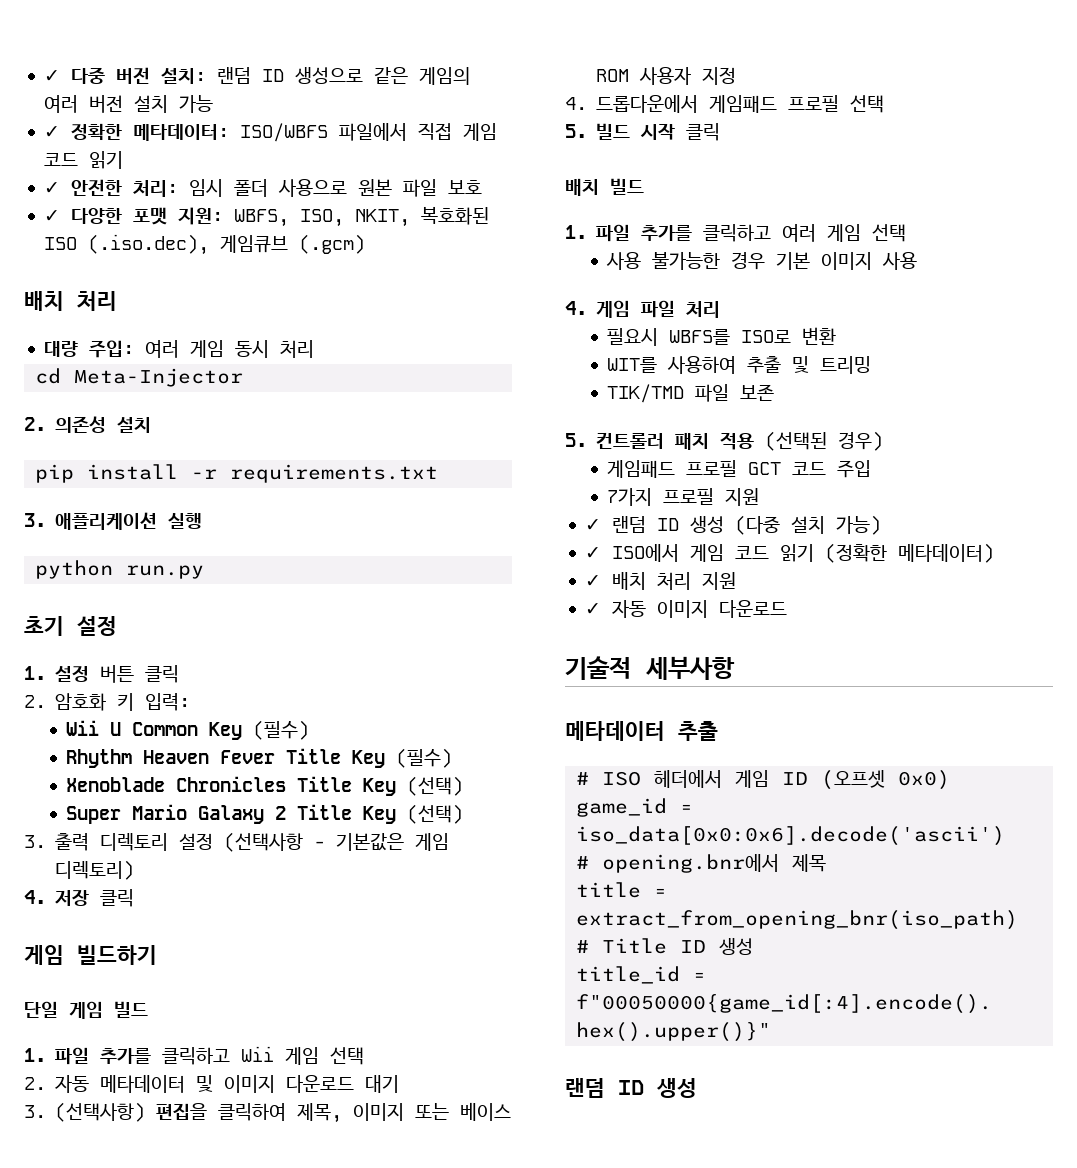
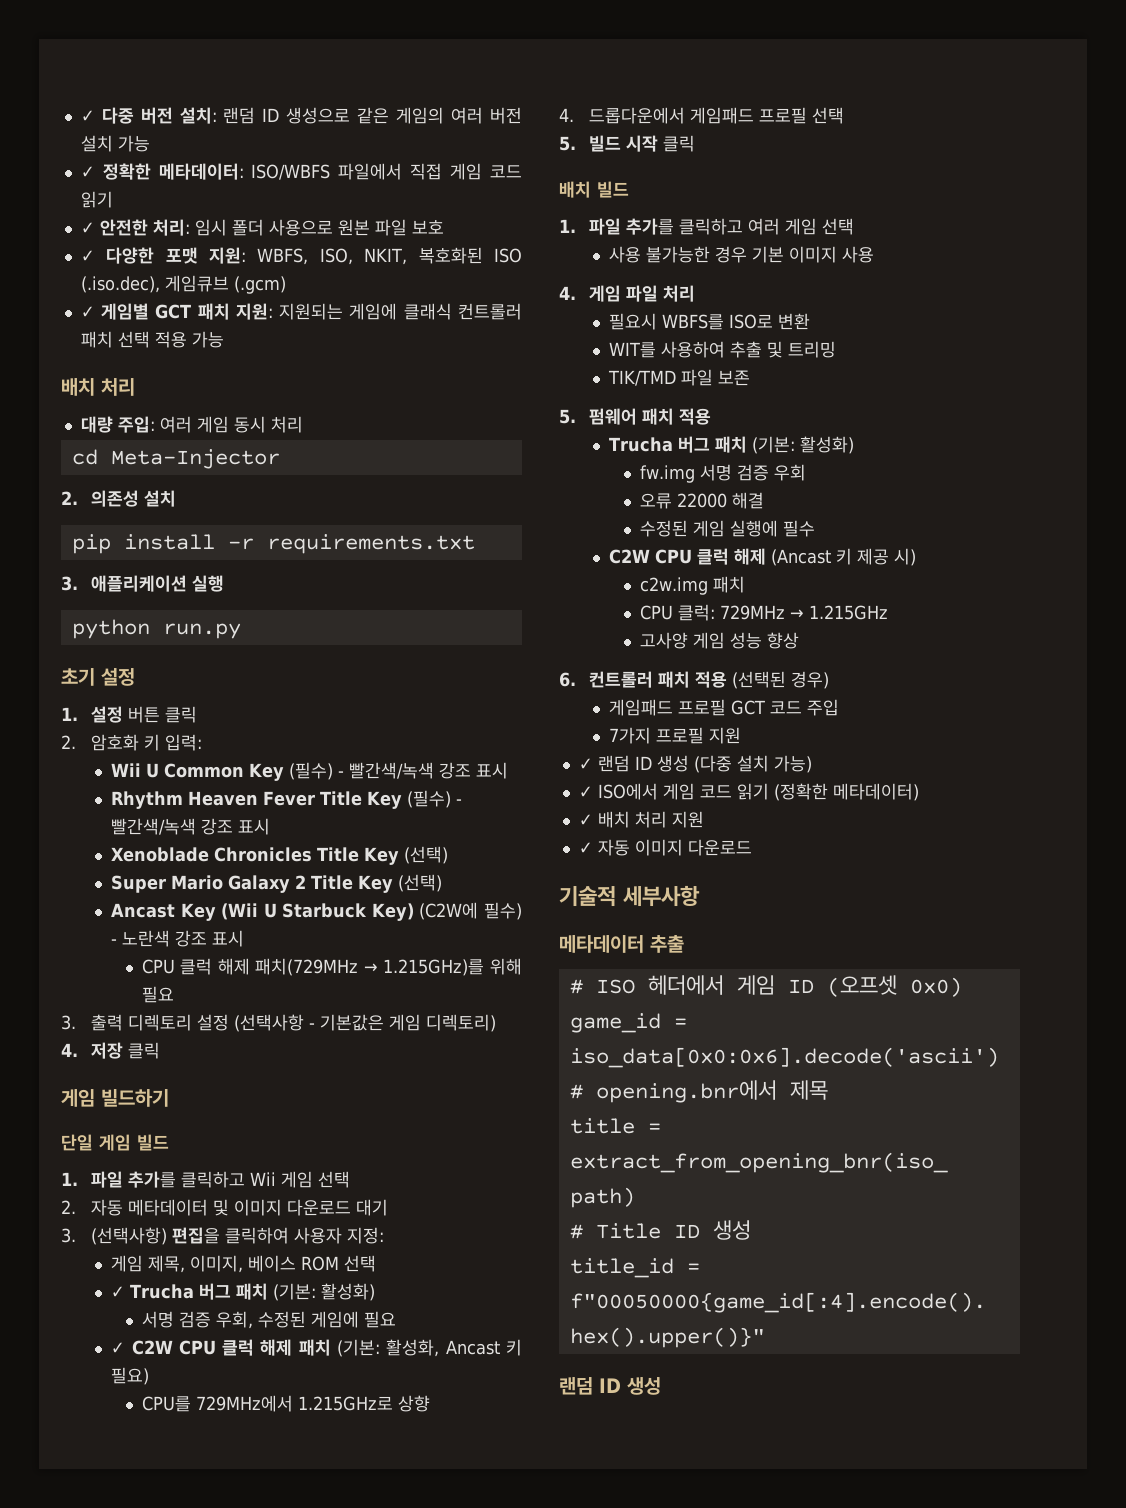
(366, 244) none -> [80,303,522,320] [80,331,224,348] // ✓ 게임별 GCT 패치 지원: 지원되는 게임에 클래식 컨트롤러 패치 선택 적용 가능
(310, 730) none -> [338,762,509,779] - 빨간색/녹색 강조 표시
(453, 758) none -> [456,799,463,805] [111,818,271,835] - 빨간색/녹색 강조 표시
(464, 814) none -> [111,902,522,921] [111,930,245,947] [141,958,522,976] [141,986,174,1003] // Ancast Key (Wii U Starbuck Key) (C2W에 필수) - 노란색 강조 표시 // CPU 클럭 해제 패치(729MHz → 1.215GHz)를 위해 필요
[297,1102,512,1123] [596,67,737,85] 제목, 이미지 또는 베이스 ROM 사용자 지정 -> [294,1227,385,1244] [111,1255,377,1273] [111,1283,376,1301] [141,1311,396,1329] [111,1339,522,1357] [111,1367,150,1385] [141,1395,430,1412] 사용자 지정: // 게임 제목, 이미지, 베이스 ROM 선택 // ✓ Trucha 버그 패치 (기본: 활성화) // 서명 검증 우회, 수정된 게임에 필요 // ✓ C2W CPU 클럭 해제 패치 (기본: 활성화, Ancast 키 필요) // CPU를 729MHz에서 1.215GHz로 상향
(587, 440) none -> [589,408,712,425] [609,436,855,454] [639,464,806,483] [639,492,764,509] [639,520,815,537] [609,548,917,566] [639,576,745,595] [639,604,888,621] [639,632,799,649] [559,672,576,687] 펌웨어 패치 적용 // Trucha 버그 패치 (기본: 활성화) // fw.img 서명 검증 우회 // 오류 22000 해결 // 수정된 게임 실행에 필수 // C2W CPU 클럭 해제 (Ancast 키 제공 시) // c2w.img 패치 // CPU 클럭: 729MHz → 1.215GHz // 고사양 게임 성능 향상 // 6.

